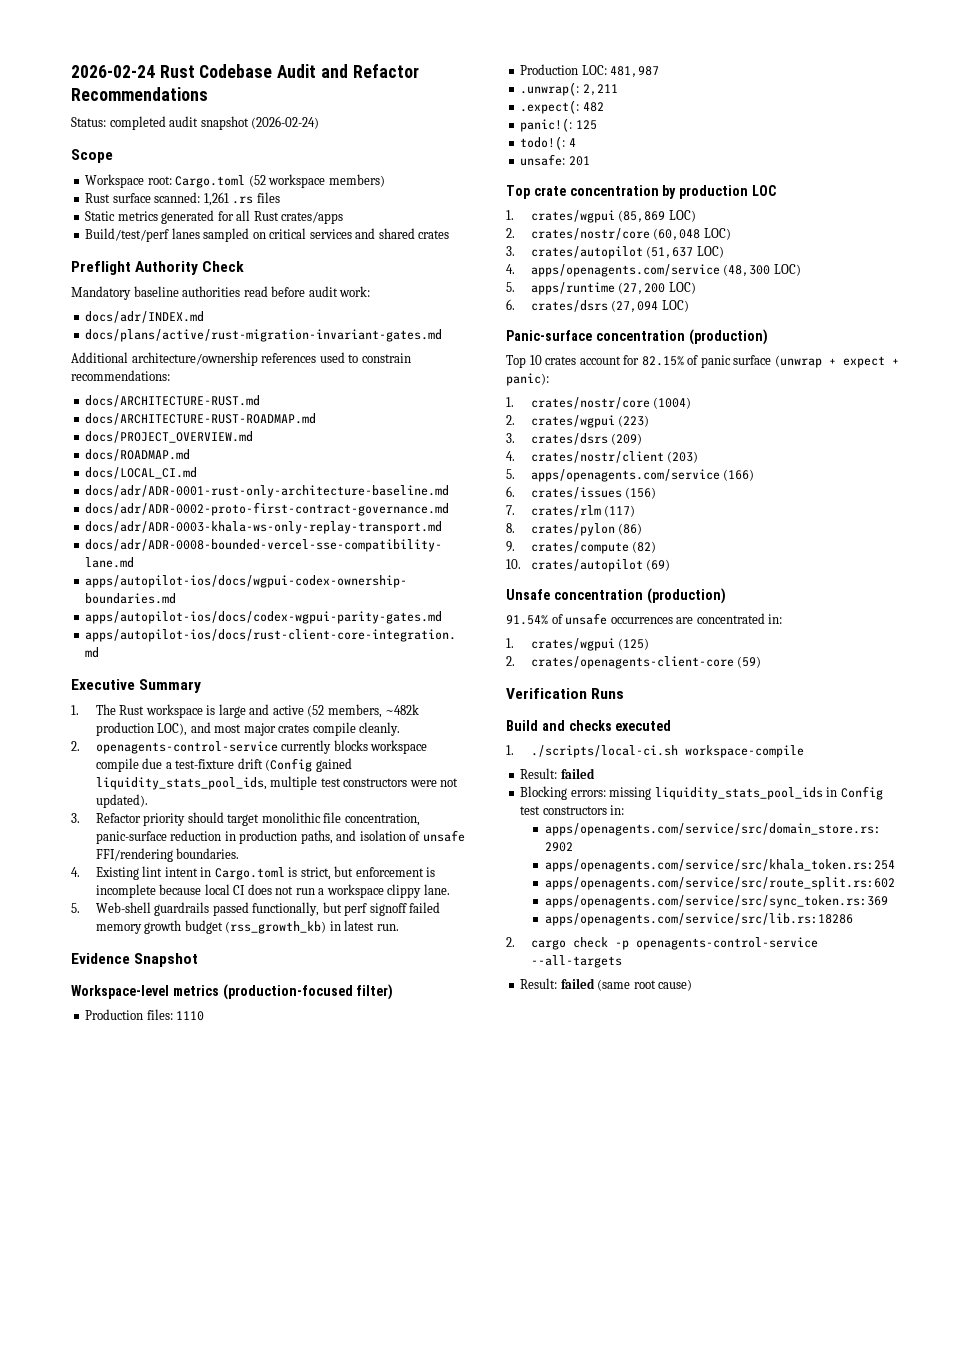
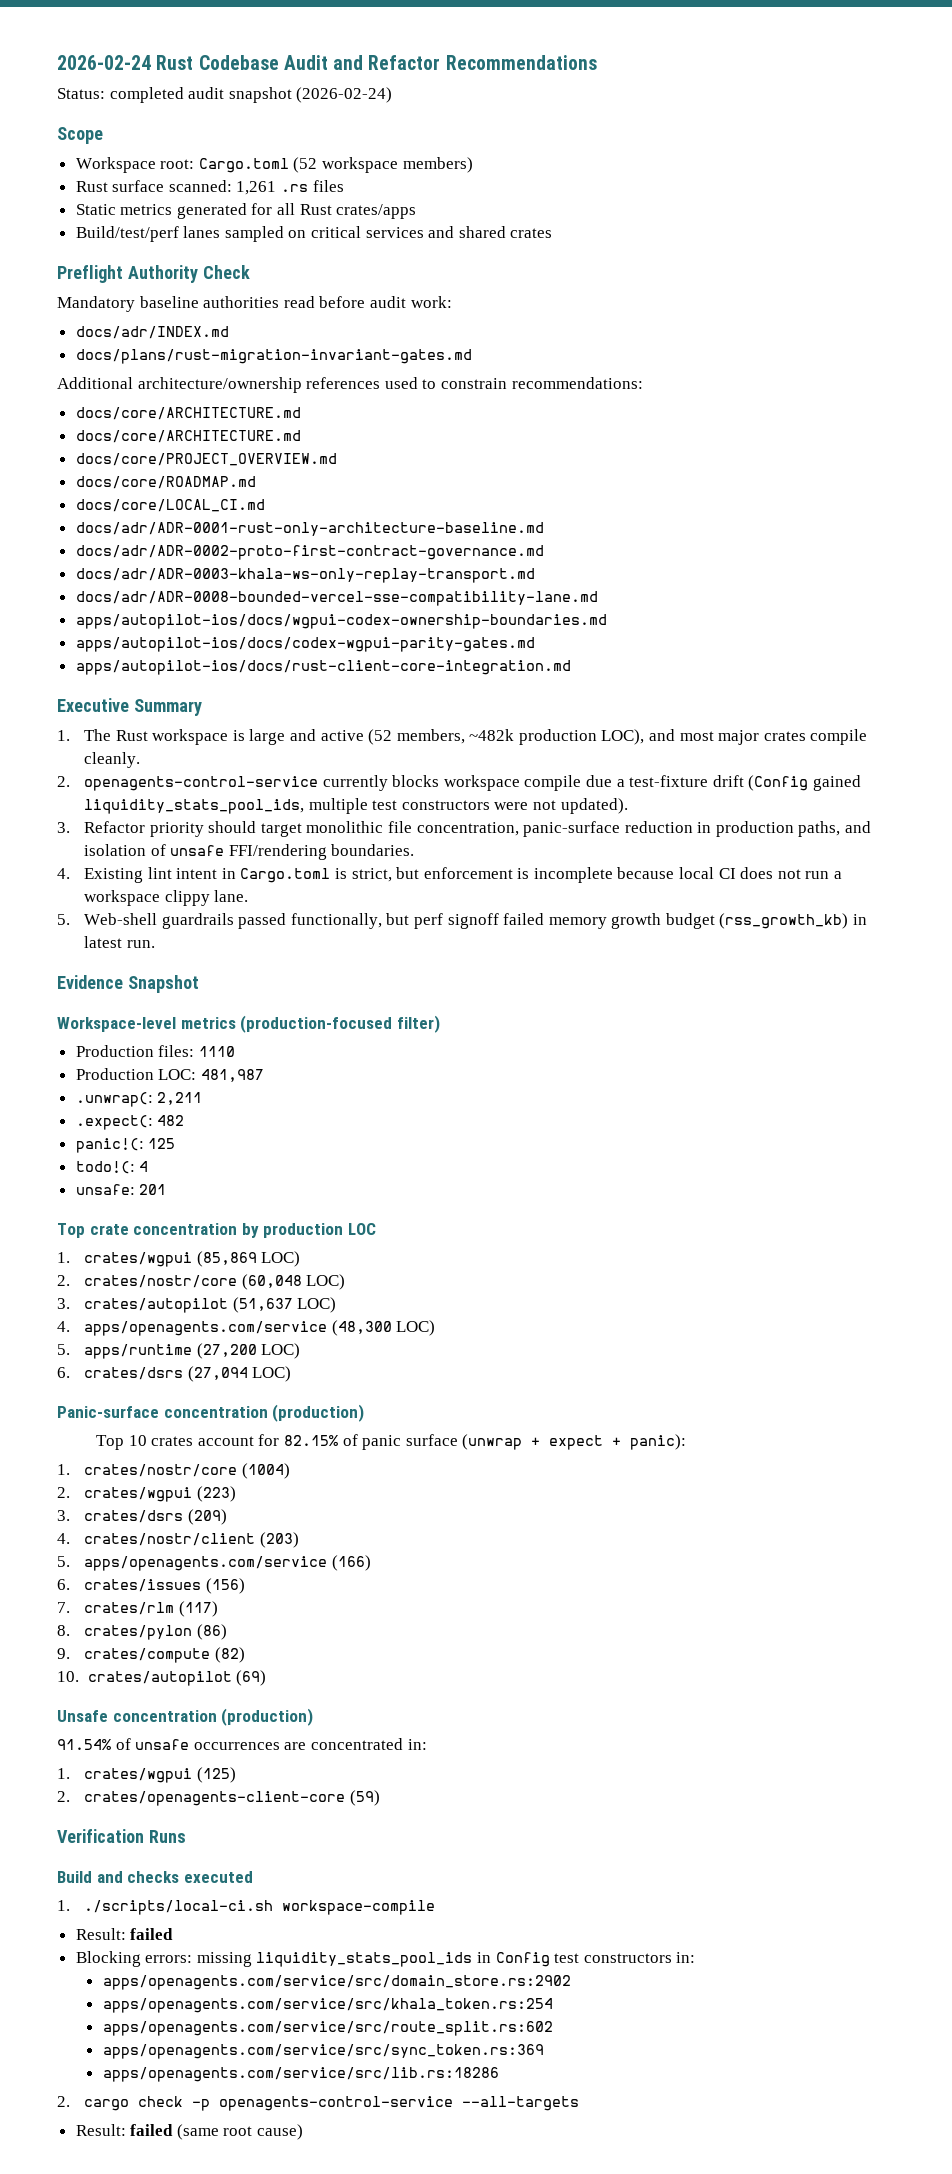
[85,329,443,342] docs/plans/active/rust-migration-invariant-gates.md -> [75,349,472,364] docs/plans/rust-migration-invariant-gates.md
[85,395,261,407] [85,413,317,425] [85,431,254,443] [85,449,191,461] [85,467,198,479] docs/ARCHITECTURE-RUST.md // docs/ARCHITECTURE-RUST-ROADMAP.md // docs/PROJECT_OVERVIEW.md // docs/ROADMAP.md // docs/LOCAL_CI.md -> [75,407,301,420] [75,430,301,443] [75,453,337,466] [75,476,256,489] [75,499,265,512] docs/core/ARCHITECTURE.md // docs/core/ARCHITECTURE.md // docs/core/PROJECT_OVERVIEW.md // docs/core/ROADMAP.md // docs/core/LOCAL_CI.md

